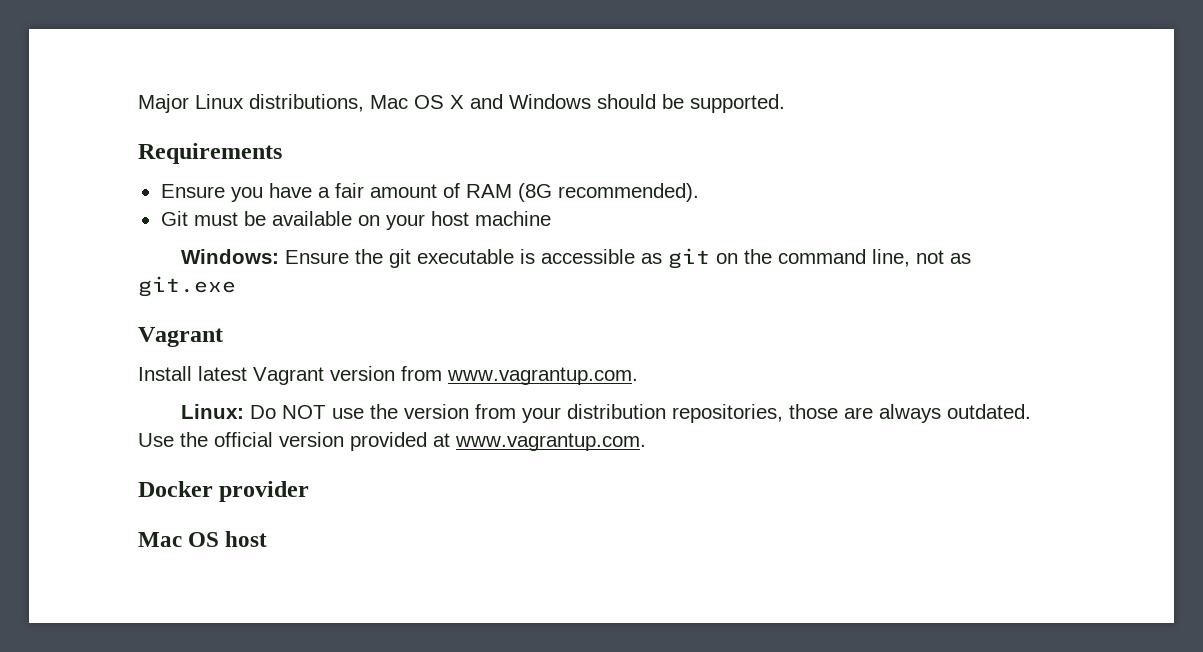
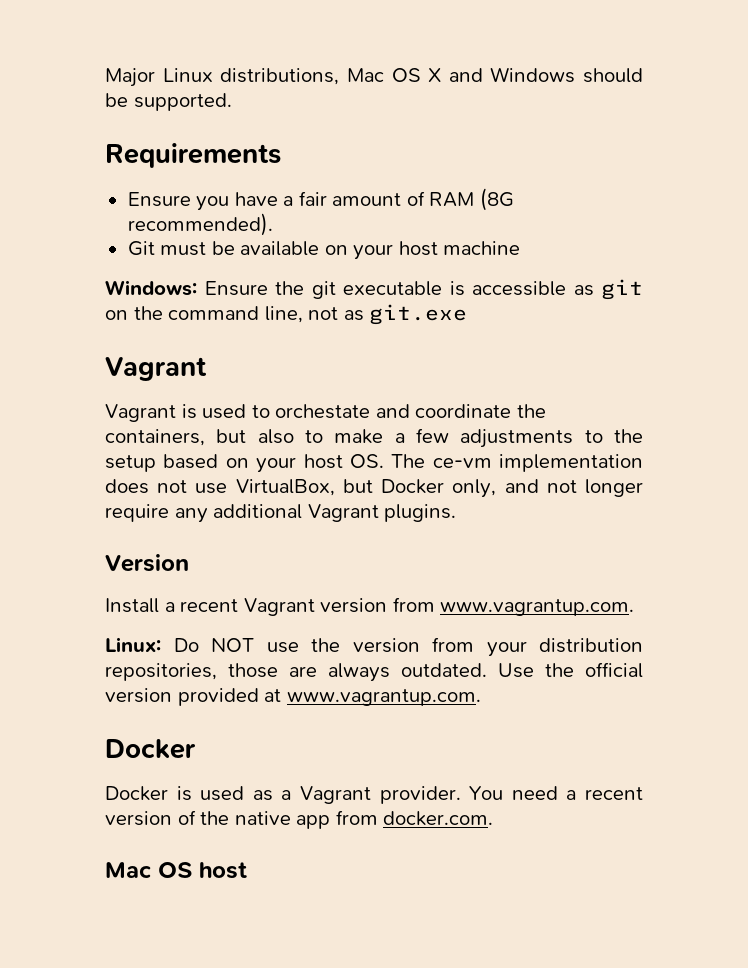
(223, 337) none -> [105,404,546,422] [105,428,643,448] [105,454,643,473] [105,479,643,498] [105,504,457,523] [105,554,189,572] // Vagrant is used to orchestate and coordinate the containers, but also to make a few adjustments to the setup based on your host OS. The ce-vm implementation does not use VirtualBox, but Docker only, and not longer require any additional Vagrant plugins. // Version
[198,366,247,381] latest -> [164,599,239,612] a recent
[219,481,310,502] provider -> [105,786,644,804] [105,810,494,829] // Docker is used as a Vagrant provider. You need a recent version of the native app from docker.com.

